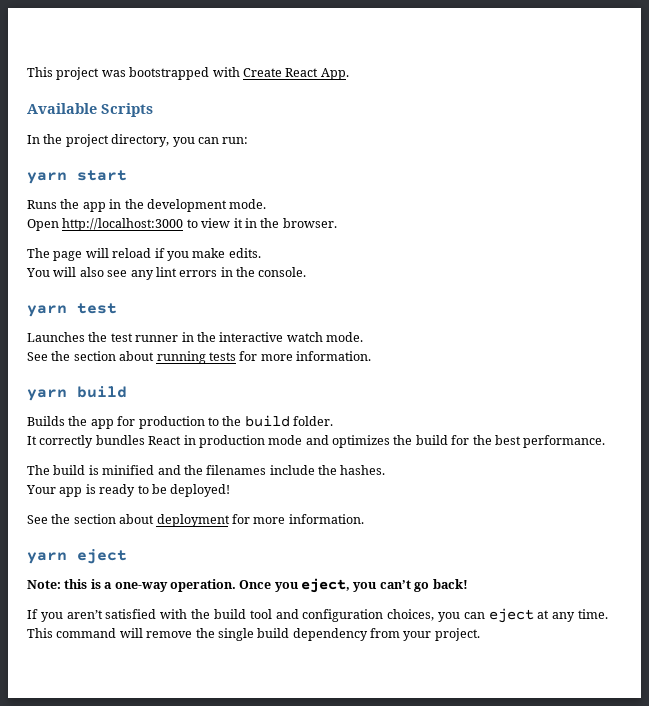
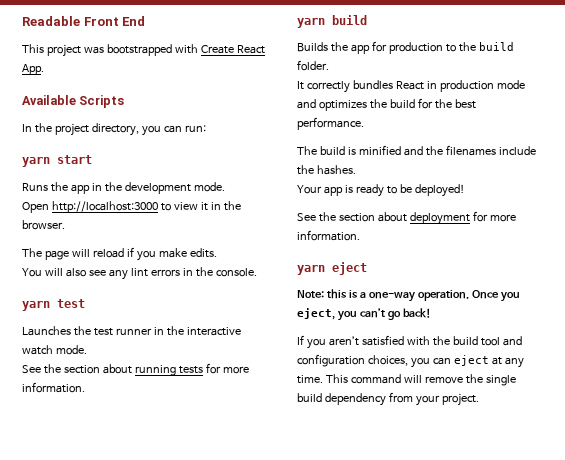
(27, 72) none -> [22,16,146,26] Readable Front End //

